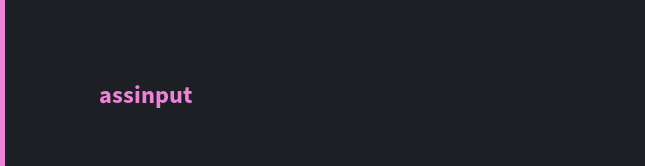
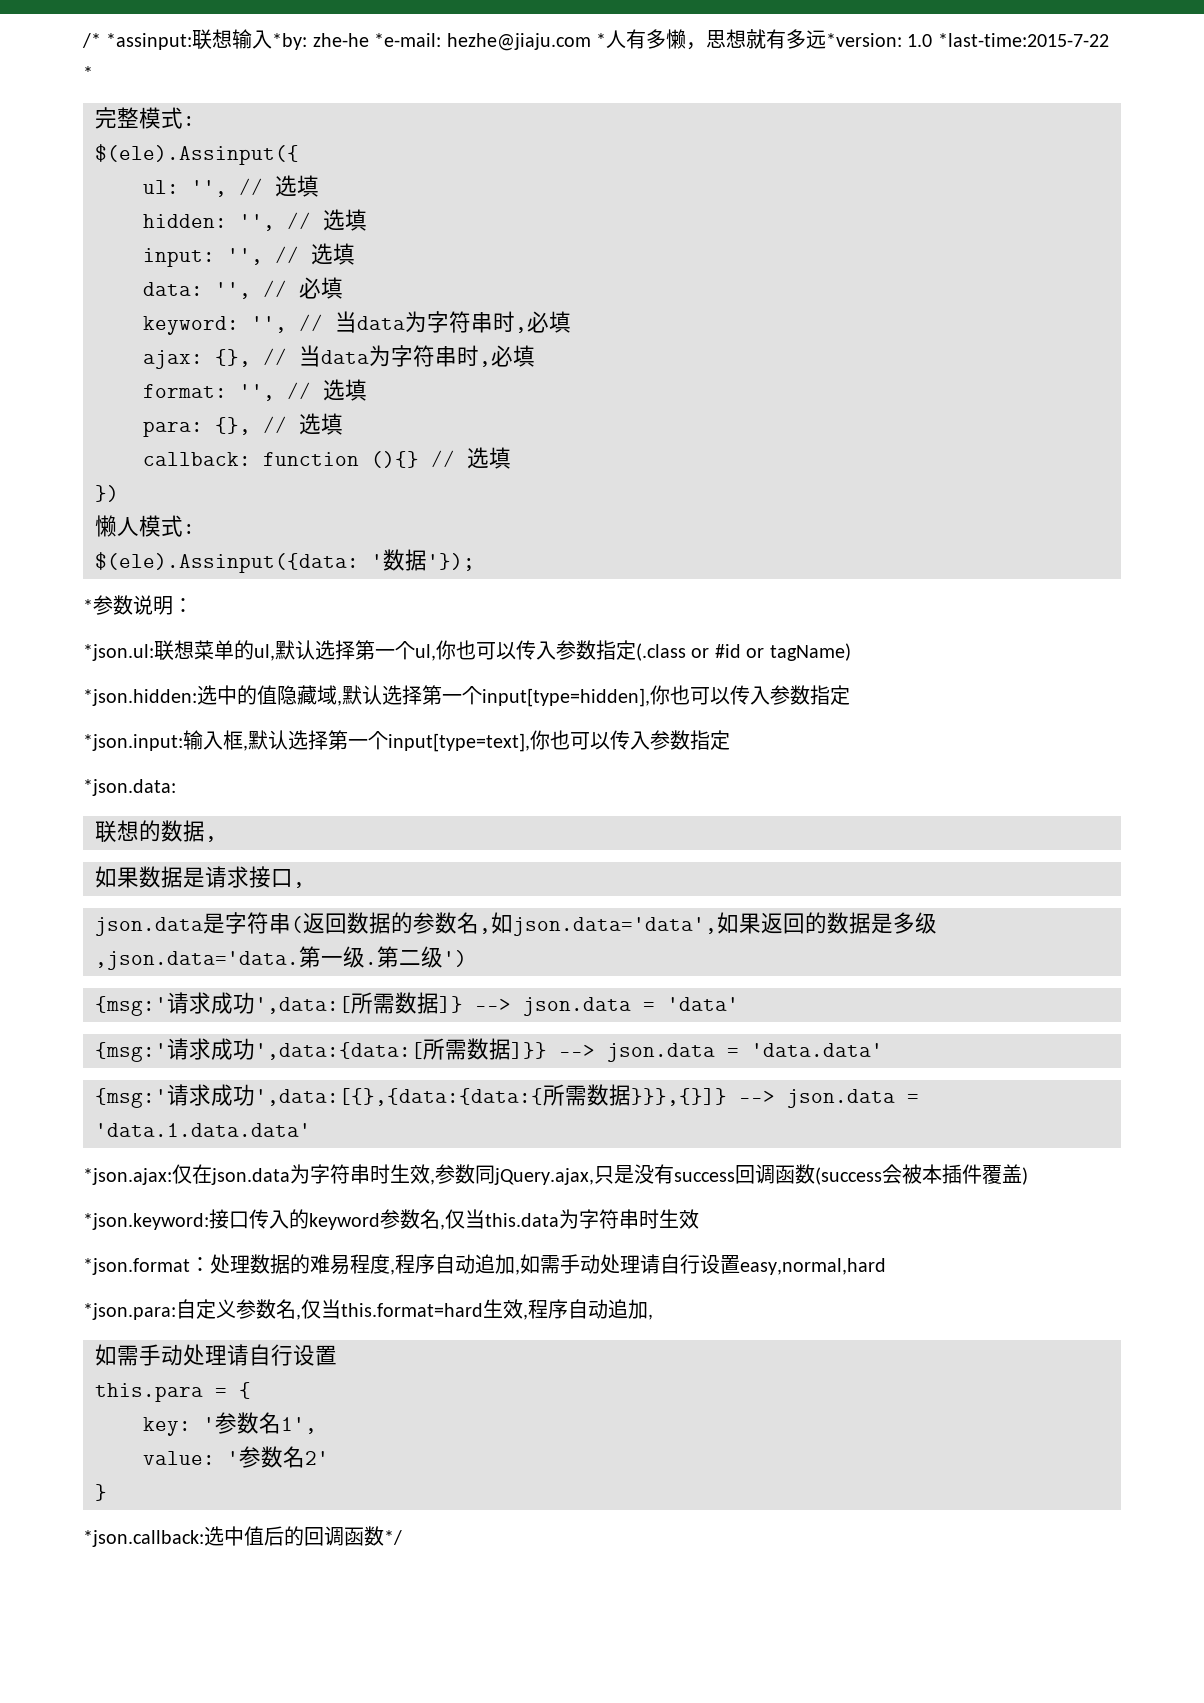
[99,85,192,108] assinput -> [82,29,1109,51] [83,66,93,80] [95,107,195,129] [95,144,299,165] [143,175,319,197] [143,209,367,231] [143,243,355,267] [143,277,343,299] [143,311,571,335] [143,345,535,369] [143,379,367,401] [143,413,343,437] [143,447,511,469] [95,485,119,502] [95,515,195,537] [95,549,475,573] [83,595,193,615] [83,640,851,661] [83,685,850,707] [83,730,730,752] [83,779,176,796] [95,820,217,843] [95,866,305,888] [95,912,937,936] [95,946,467,970] [95,992,739,1016] [95,1038,883,1062] [95,1084,919,1108] [95,1123,311,1137] [83,1164,1028,1185] [83,1209,699,1230] [83,1254,886,1275] [83,1299,653,1320] [95,1344,337,1366] [95,1382,251,1402] [143,1412,317,1436] [143,1446,329,1468] [95,1484,107,1501] [83,1526,402,1547] /* *assinput:联想输入*by: zhe-he *e-mail: hezhe@jiaju.com *人有多懒，思想就有多远*version: 1.0 *last-time:2015-7-22 * // 完整模式: // $(ele).Assinput({ // ul: '', // 选填 // hidden: '', // 选填 // input: '', // 选填 // data: '', // 必填 // keyword: '', // 当data为字符串时,必填 // ajax: {}, // 当data为字符串时,必填 // format: '', // 选填 // para: {}, // 选填 // callback: function (){} // 选填 // }) // 懒人模式: // $(ele).Assinput({data: '数据'}); // *参数说明： // *json.ul:联想菜单的ul,默认选择第一个ul,你也可以传入参数指定(.class or #id or tagName) // *json.hidden:选中的值隐藏域,默认选择第一个input[type=hidden],你也可以传入参数指定 // *json.input:输入框,默认选择第一个input[type=text],你也可以传入参数指定 // *json.data: // 联想的数据, // 如果数据是请求接口, // json.data是字符串(返回数据的参数名,如json.data='data',如果返回的数据是多级,json.data='data.第一级.第二级') // {msg:'请求成功',data:[所需数据]} --> json.data = 'data' // {msg:'请求成功',data:{data:[所需数据]}} --> json.data = 'data.data' // {msg:'请求成功',data:[{},{data:{data:{所需数据}}},{}]} --> json.data = 'data.1.data.data' // *json.ajax:仅在json.data为字符串时生效,参数同jQuery.ajax,只是没有success回调函数(success会被本插件覆盖) // *json.keyword:接口传入的keyword参数名,仅当this.data为字符串时生效 // *json.format：处理数据的难易程度,程序自动追加,如需手动处理请自行设置easy,normal,hard // *json.para:自定义参数名,仅当this.format=hard生效,程序自动追加, // 如需手动处理请自行设置 // this.para = { // key: '参数名1', // value: '参数名2' // } // *json.callback:选中值后的回调函数*/

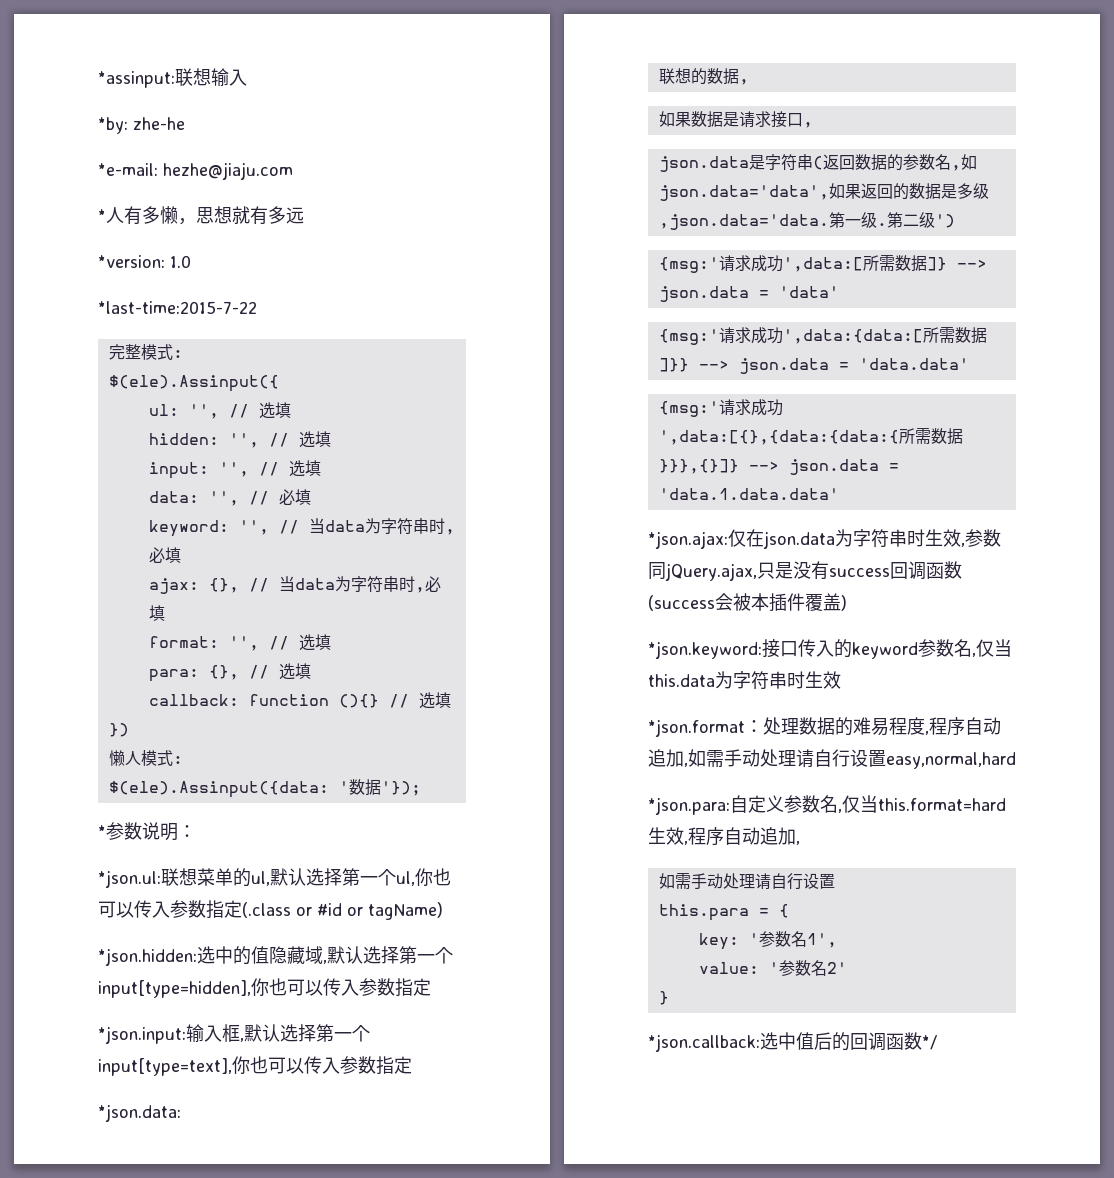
[82,33,101,48] /* -> (98, 79) none
(273, 39) none -> (247, 77) //
(369, 40) none -> (185, 123) //
(591, 42) none -> (293, 171) //
(826, 39) none -> (304, 215) //
(933, 40) none -> (191, 261) //
[83,66,93,80] * -> (257, 307) none

